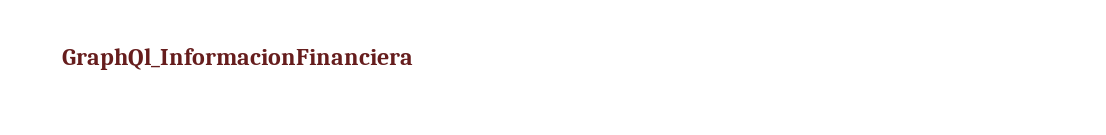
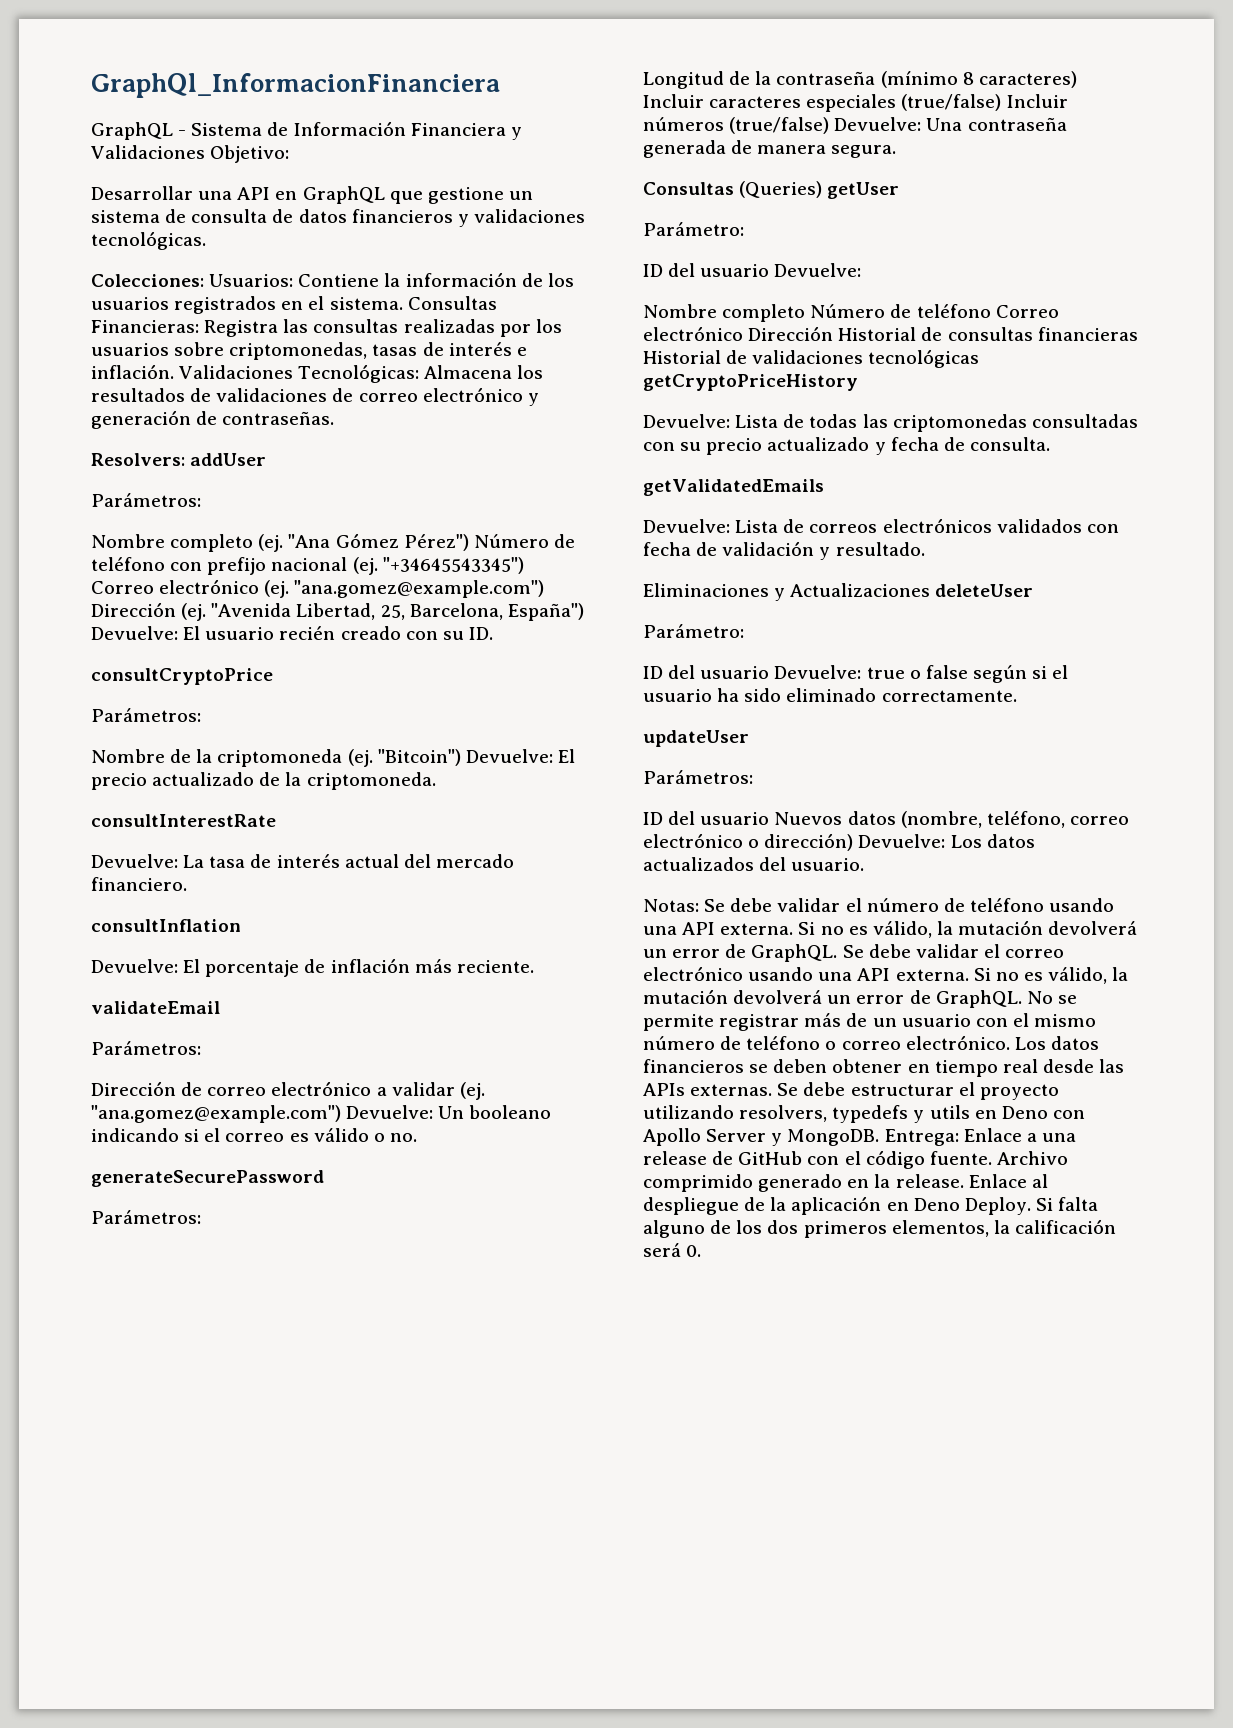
(413, 59) none -> [91,121,522,140] [91,145,290,163] [91,186,533,204] [91,209,585,227] [91,231,206,250] [91,272,574,287] [91,296,497,314] [91,319,562,337] [91,342,527,360] [91,364,544,383] [91,387,539,406] [91,410,335,429] [91,453,267,466] [91,493,201,507] [91,533,575,552] [91,557,524,575] [91,579,545,598] [91,602,584,621] [91,626,493,640] [91,668,273,685] [91,708,201,722] [91,749,575,767] [91,772,436,790] [91,814,276,827] [91,854,514,868] [91,877,187,891] [91,919,241,932] [91,958,534,977] [91,1001,220,1014] [91,1041,201,1055] [91,1081,485,1100] [91,1105,552,1123] [91,1128,417,1142] [91,1170,324,1187] [91,1210,201,1224] [643,71,1077,89] [643,94,1068,112] [643,117,1067,134] [643,140,897,158] [643,181,900,199] [643,222,744,236] [643,263,862,277] [643,304,1059,322] [643,326,1138,341] [643,349,980,368] [643,374,858,391] [643,414,1138,432] [643,437,1050,455] [643,479,824,496] [643,518,1119,533] [643,541,925,560] [643,583,1034,601] [643,624,744,638] [643,665,1069,683] [643,688,1017,702] [643,730,749,747] [643,770,753,784] [643,811,1129,828] [643,833,1035,851] [643,857,865,871] [643,898,1115,912] [643,920,1138,938] [643,944,1065,962] [643,966,1129,984] [643,989,1077,1008] [643,1013,1097,1031] [643,1035,1099,1050] [643,1059,1125,1077] [643,1082,1059,1100] [643,1105,1085,1123] [643,1128,1076,1146] [643,1150,1068,1169] [643,1174,1048,1192] [643,1196,1099,1215] [643,1219,1116,1238] [643,1243,702,1257] // GraphQL - Sistema de Información Financiera y Validaciones Objetivo: // Desarrollar una API en GraphQL que gestione un sistema de consulta de datos financieros y validaciones tecnológicas. // Colecciones: Usuarios: Contiene la información de los usuarios registrados en el sistema. Consultas Financieras: Registra las consultas realizadas por los usuarios sobre criptomonedas, tasas de interés e inflación. Validaciones Tecnológicas: Almacena los resultados de validaciones de correo electrónico y generación de contraseñas. // Resolvers: addUser // Parámetros: // Nombre completo (ej. "Ana Gómez Pérez") Número de teléfono con prefijo nacional (ej. "+34645543345") Correo electrónico (ej. "ana.gomez@example.com") Dirección (ej. "Avenida Libertad, 25, Barcelona, España") Devuelve: El usuario recién creado con su ID. // consultCryptoPrice // Parámetros: // Nombre de la criptomoneda (ej. "Bitcoin") Devuelve: El precio actualizado de la criptomoneda. // consultInterestRate // Devuelve: La tasa de interés actual del mercado financiero. // consultInflation // Devuelve: El porcentaje de inflación más reciente. // validateEmail // Parámetros: // Dirección de correo electrónico a validar (ej. "ana.gomez@example.com") Devuelve: Un booleano indicando si el correo es válido o no. // generateSecurePassword // Parámetros: // Longitud de la contraseña (mínimo 8 caracteres) Incluir caracteres especiales (true/false) Incluir números (true/false) Devuelve: Una contraseña generada de manera segura. // Consultas (Queries) getUser // Parámetro: // ID del usuario Devuelve: // Nombre completo Número de teléfono Correo electrónico Dirección Historial de consultas financieras Historial de validaciones tecnológicas getCryptoPriceHistory // Devuelve: Lista de todas las criptomonedas consultadas con su precio actualizado y fecha de consulta. // getValidatedEmails // Devuelve: Lista de correos electrónicos validados con fecha de validación y resultado. // Eliminaciones y Actualizaciones deleteUser // Parámetro: // ID del usuario Devuelve: true o false según si el usuario ha sido eliminado correctamente. // updateUser // Parámetros: // ID del usuario Nuevos datos (nombre, teléfono, correo electrónico o dirección) Devuelve: Los datos actualizados del usuario. // Notas: Se debe validar el número de teléfono usando una API externa. Si no es válido, la mutación devolverá un error de GraphQL. Se debe validar el correo electrónico usando una API externa. Si no es válido, la mutación devolverá un error de GraphQL. No se permite registrar más de un usuario con el mismo número de teléfono o correo electrónico. Los datos financieros se deben obtener en tiempo real desde las APIs externas. Se debe estructurar el proyecto utilizando resolvers, typedefs y utils en Deno con Apollo Server y MongoDB. Entrega: Enlace a una release de GitHub con el código fuente. Archivo comprimido generado en la release. Enlace al despliegue de la aplicación en Deno Deploy. Si falta alguno de los dos primeros elementos, la calificación será 0.

